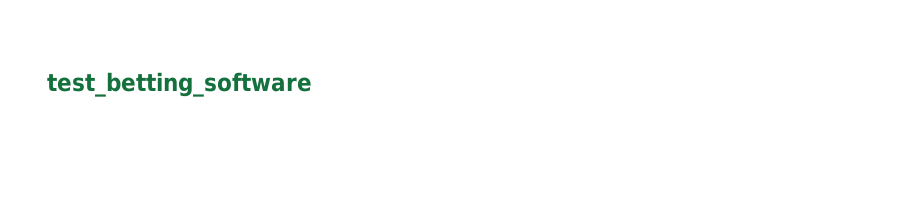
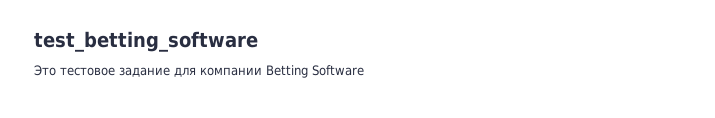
(312, 84) none -> [34,65,364,78] // Это тестовое задание для компании Betting Software

